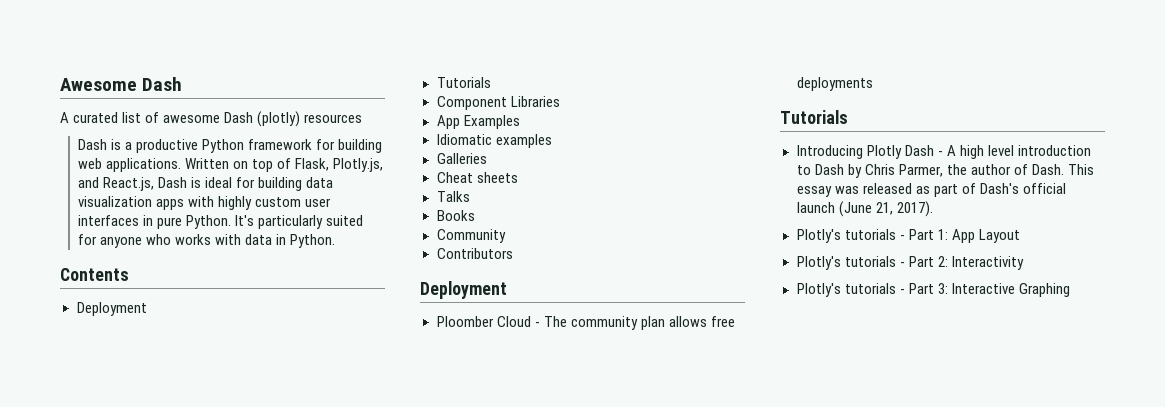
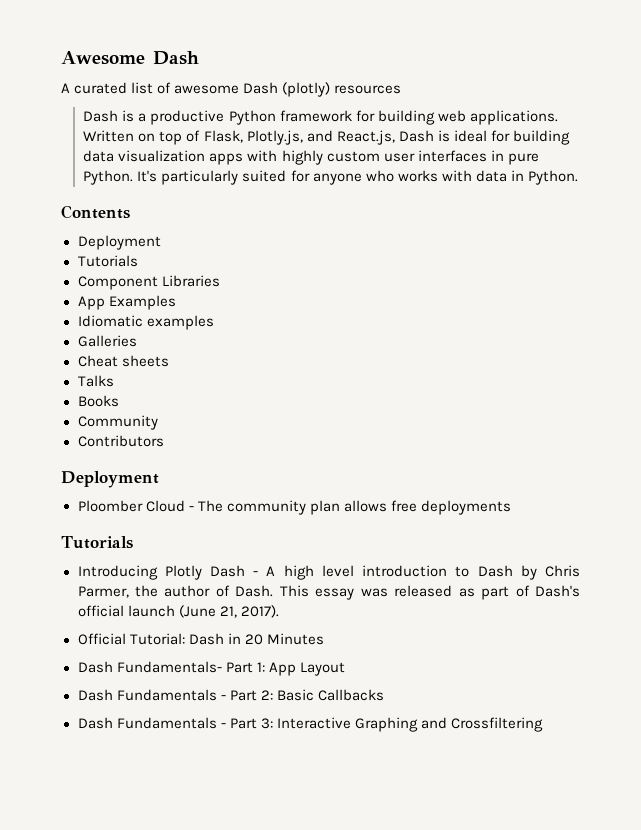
[796,229,905,243] Plotly's tutorials - -> [77,633,324,645] [77,661,222,673] Official Tutorial: Dash in 20 Minutes // Dash Fundamentals-
[796,256,896,270] Plotly's tutorials -> [77,689,217,701] Dash Fundamentals
[951,256,1024,270] [796,283,896,297] Interactivity // Plotly's tutorials -> [276,689,384,701] [77,717,217,729] Basic Callbacks // Dash Fundamentals
(1070, 290) none -> [420,717,543,732] and Crossfiltering

